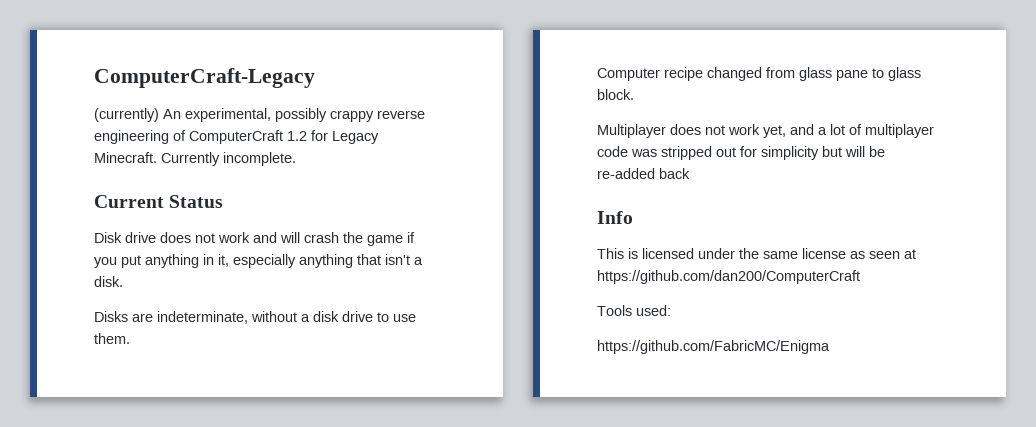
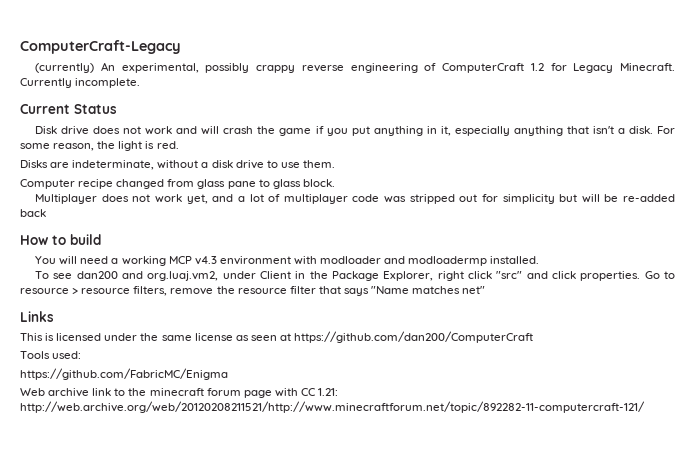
(123, 281) none -> [657,126,676,134] [20,141,179,151] For some reason, the light is red.
[597,211,633,224] Info -> [20,234,101,245] [35,256,540,266] [35,271,676,281] [20,286,486,296] [20,311,54,322] How to build // You will need a working MCP v4.3 environment with modloader and modloadermp installed. // To see dan200 and org.luaj.vm2, under Client in the Package Explorer, right click "src" and click properties. Go to resource > resource filters, remove the resource filter that says "Name matches net" // Links
(830, 347) none -> [20,388,339,398] [20,401,645,413] // Web archive link to the minecraft forum page with CC 1.21: http://web.archive.org/web/20120208211521/http://www.minecraftforum.net/topic/892282-11-computercraft-121/

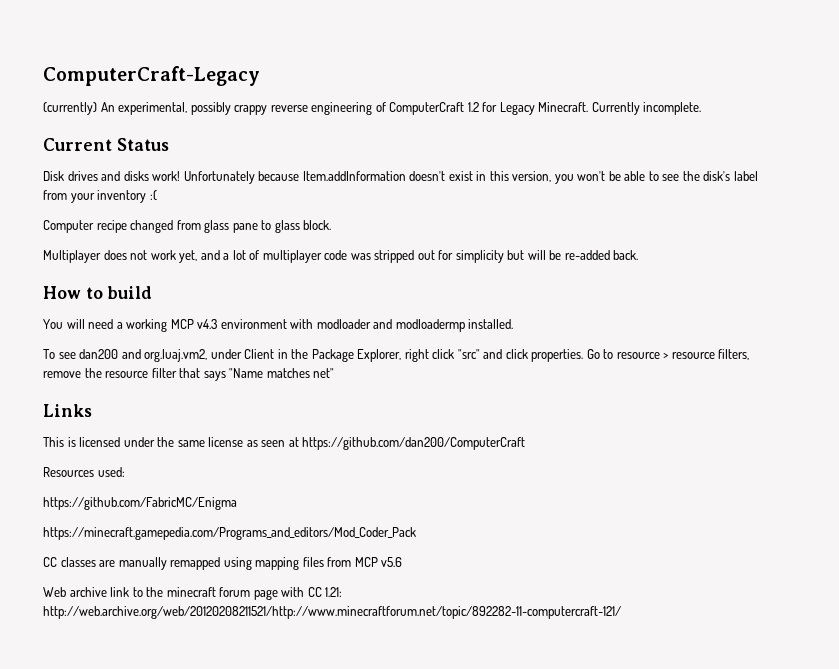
[61,126,676,136] [20,141,179,151] [20,160,335,170] drive does not work and will crash the game if you put anything in it, especially anything that isn't a disk. For some reason, the light is red. // Disks are indeterminate, without a disk drive to use them. -> [67,171,758,184] [43,190,157,203] drives and disks work! Unfortunately because Item.addInformation doesn't exist in this version, you won't be able to see the disk's label from your inventory :(
[20,209,46,217] back -> [613,250,639,260] back.
[20,351,50,359] Tools -> [43,467,94,477] Resources
(228, 374) none -> [43,527,416,540] [43,557,403,570] // https://minecraft.gamepedia.com/Programs_and_editors/Mod_Coder_Pack // CC classes are manually remapped using mapping files from MCP v5.6

